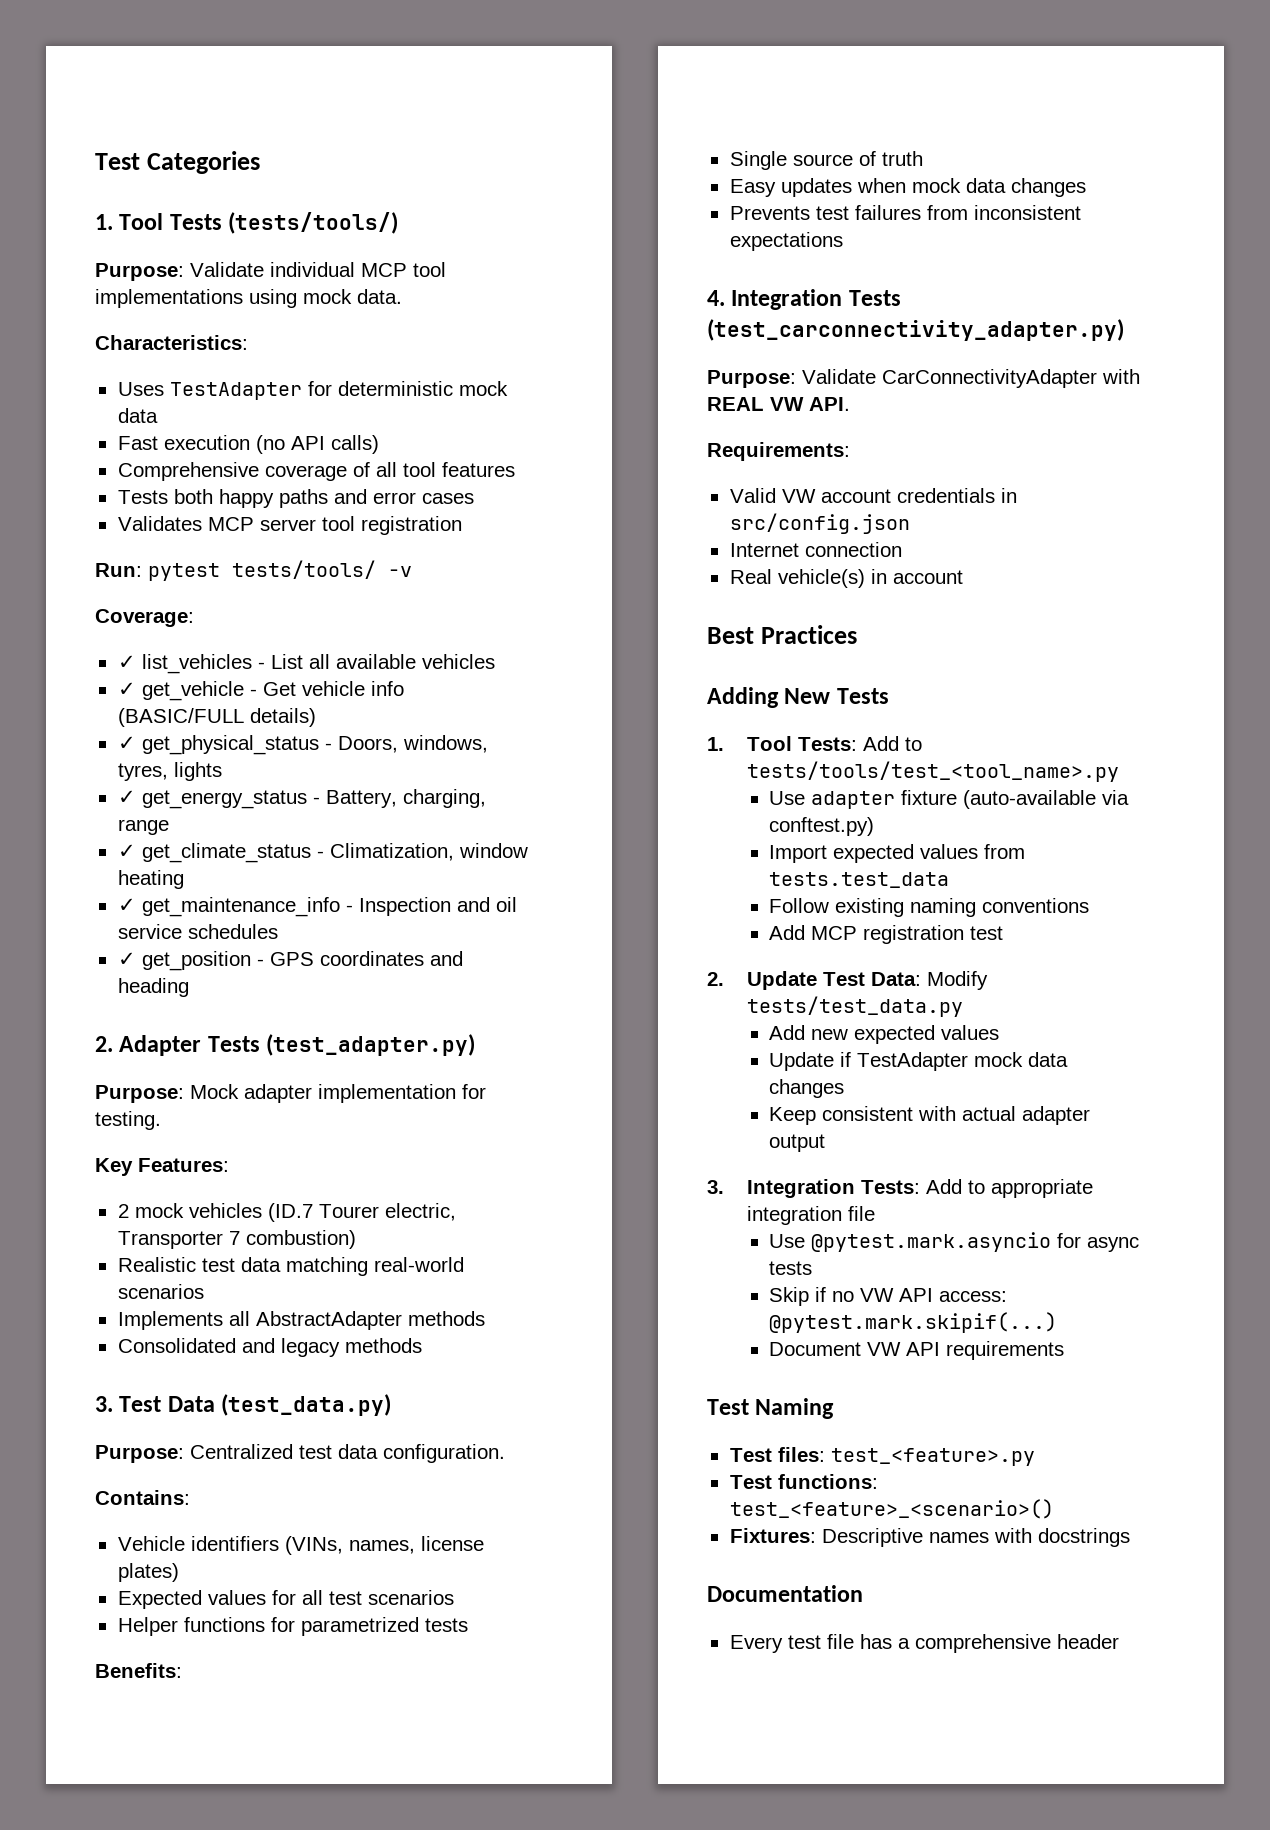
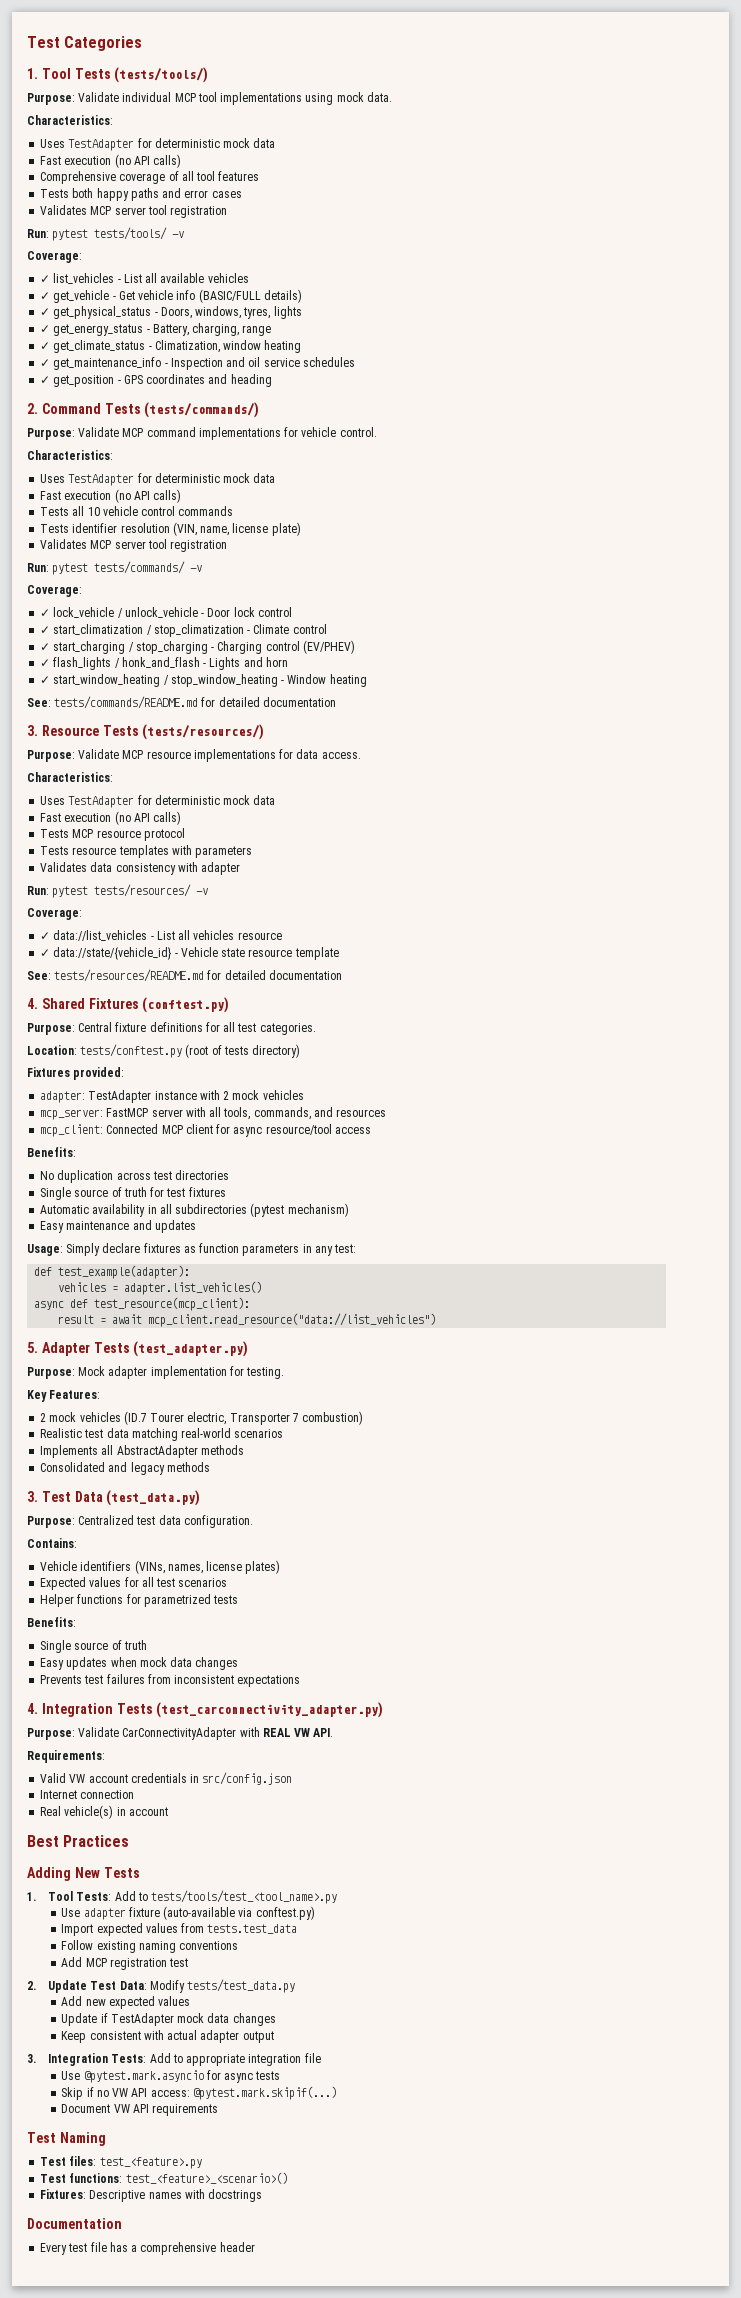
(113, 1044) none -> [41,402,260,418] [27,427,377,440] [27,450,113,460] [40,473,276,486] [40,489,182,503] [40,506,234,516] [40,522,301,536] [40,539,228,552] [27,561,203,575] [27,585,82,597] [40,607,292,618] [40,624,327,637] [40,640,355,654] [40,657,288,670] [40,674,367,687] [27,696,336,709] [27,724,265,740] [27,749,361,762] [27,772,113,782] [40,795,276,808] [40,811,182,825] [40,828,185,841] [40,845,253,858] [40,862,241,875] [27,884,209,898] [27,908,82,920] [40,930,282,941] [40,947,339,960] [27,969,342,982] [27,997,230,1013] [27,1022,316,1035] [27,1044,301,1058] [27,1067,125,1080] [40,1090,304,1103] [40,1107,387,1120] [40,1124,371,1137] [27,1147,76,1157] [40,1170,230,1183] [40,1187,226,1200] [40,1203,349,1217] [40,1220,196,1233] [27,1243,357,1256] [34,1265,191,1279] [58,1281,263,1295] [34,1297,251,1311] [58,1313,437,1327] [27,1342,38,1353] Command Tests (tests/commands/) // Purpose: Validate MCP command implementations for vehicle control. // Characteristics: // Uses TestAdapter for deterministic mock data // Fast execution (no API calls) // Tests all 10 vehicle control commands // Tests identifier resolution (VIN, name, license plate) // Validates MCP server tool registration // Run: pytest tests/commands/ -v // Coverage: // ✓ lock_vehicle / unlock_vehicle - Door lock control // ✓ start_climatization / stop_climatization - Climate control // ✓ start_charging / stop_charging - Charging control (EV/PHEV) // ✓ flash_lights / honk_and_flash - Lights and horn // ✓ start_window_heating / stop_window_heating - Window heating // See: tests/commands/README.md for detailed documentation // 3. Resource Tests (tests/resources/) // Purpose: Validate MCP resource implementations for data access. // Characteristics: // Uses TestAdapter for deterministic mock data // Fast execution (no API calls) // Tests MCP resource protocol // Tests resource templates with parameters // Validates data consistency with adapter // Run: pytest tests/resources/ -v // Coverage: // ✓ data://list_vehicles - List all vehicles resource // ✓ data://state/{vehicle_id} - Vehicle state resource template // See: tests/resources/README.md for detailed documentation // 4. Shared Fixtures (conftest.py) // Purpose: Central fixture definitions for all test categories. // Location: tests/conftest.py (root of tests directory) // Fixtures provided: // adapter: TestAdapter instance with 2 mock vehicles // mcp_server: FastMCP server with all tools, commands, and resources // mcp_client: Connected MCP client for async resource/tool access // Benefits: // No duplication across test directories // Single source of truth for test fixtures // Automatic availability in all subdirectories (pytest mechanism) // Easy maintenance and updates // Usage: Simply declare fixtures as function parameters in any test: // def test_example(adapter): // vehicles = adapter.list_vehicles() // async def test_resource(mcp_client): // result = await mcp_client.read_resource("data://list_vehicles") // 5.

